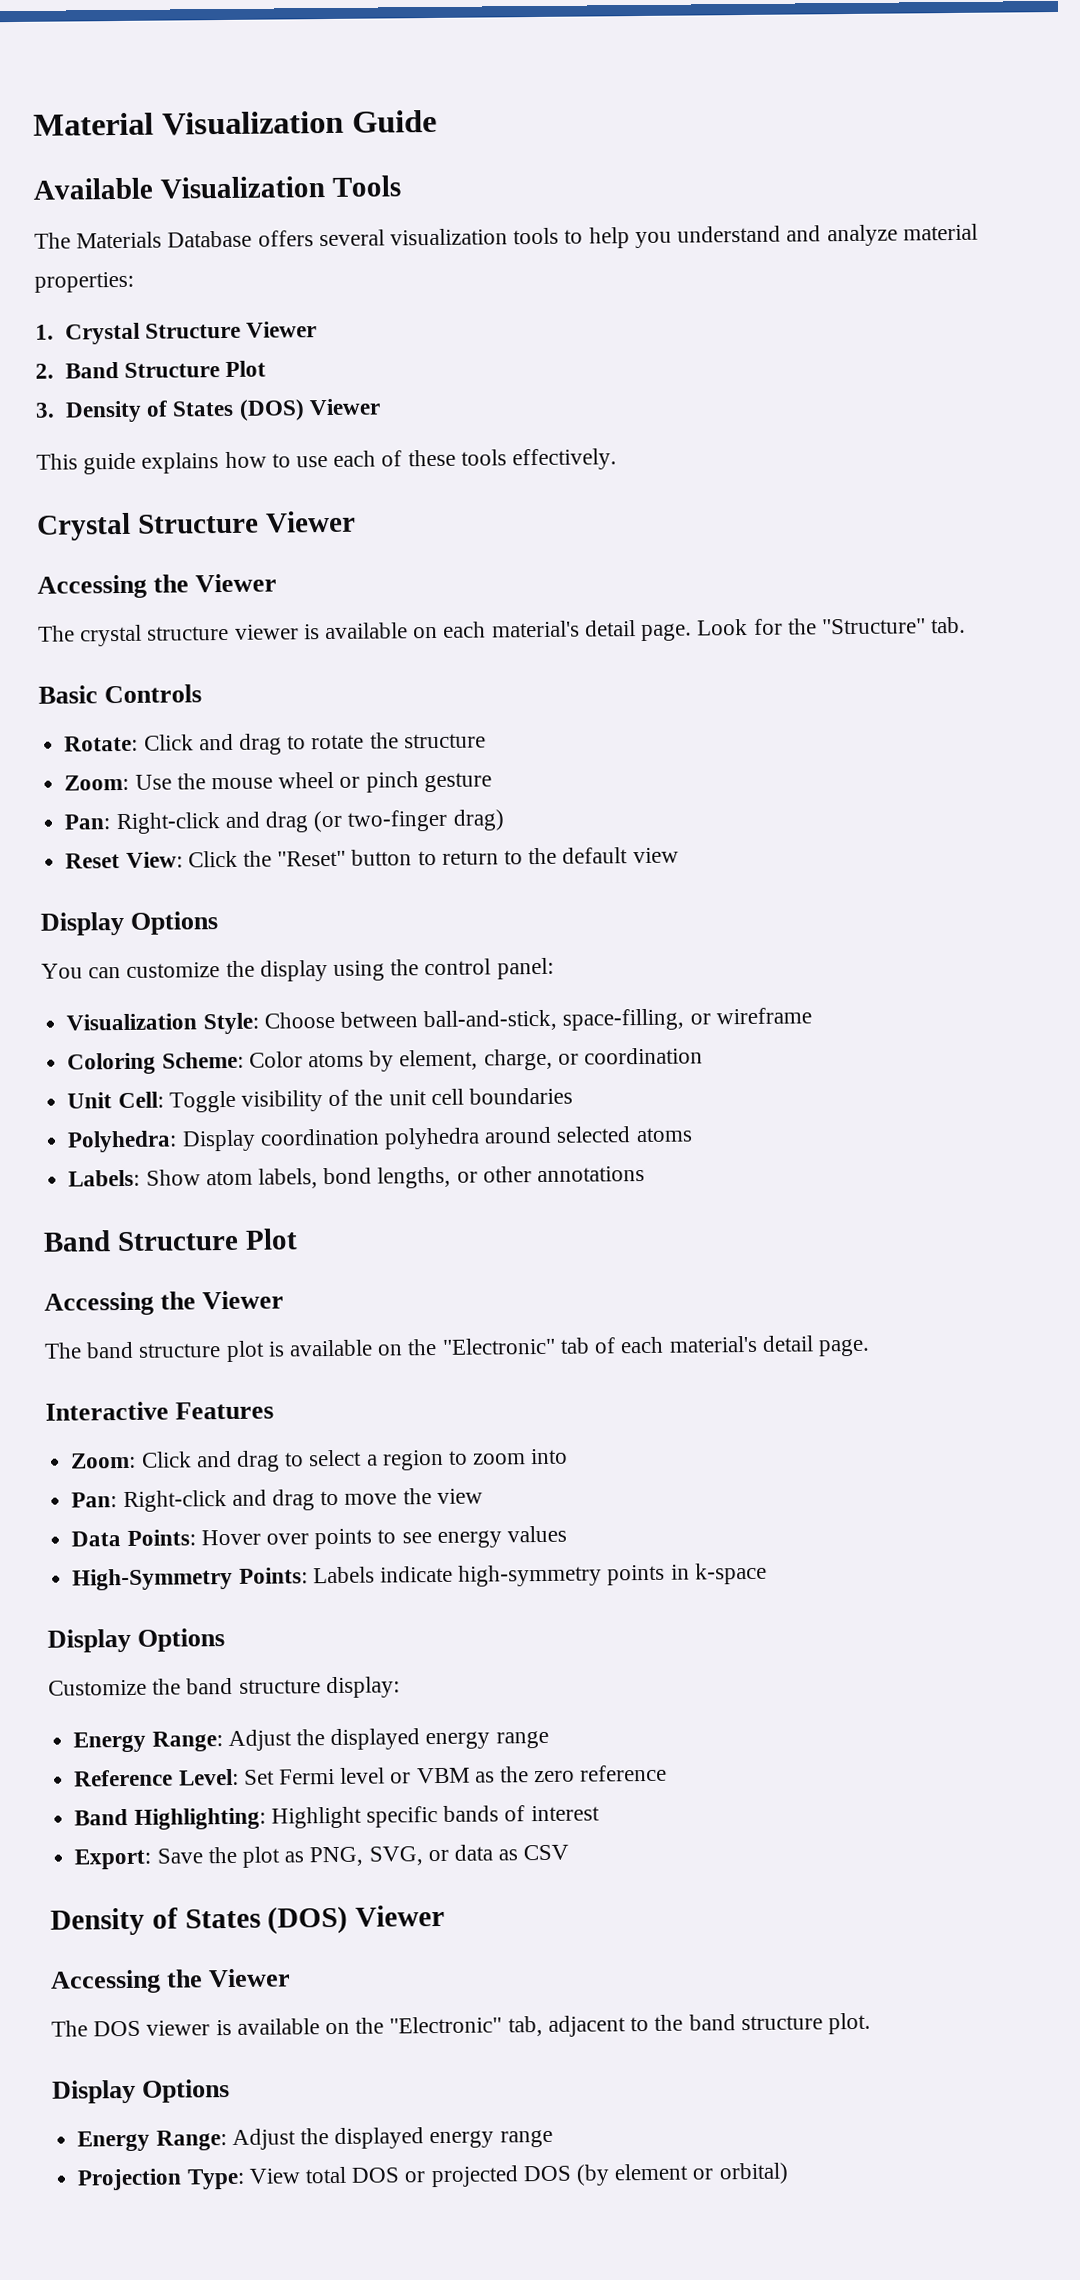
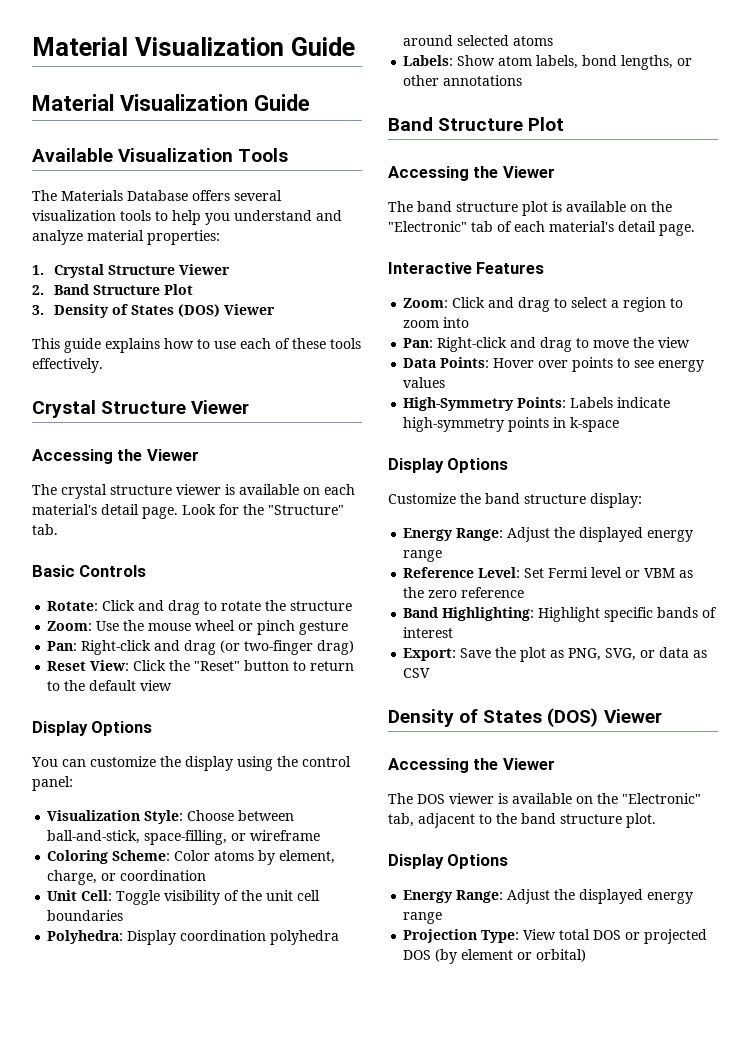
[33,109,437,136] Material Visualization Guide -> [32,37,355,56] [32,94,310,111] Material Visualization Guide // Material Visualization Guide

